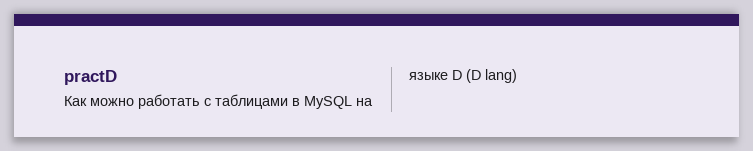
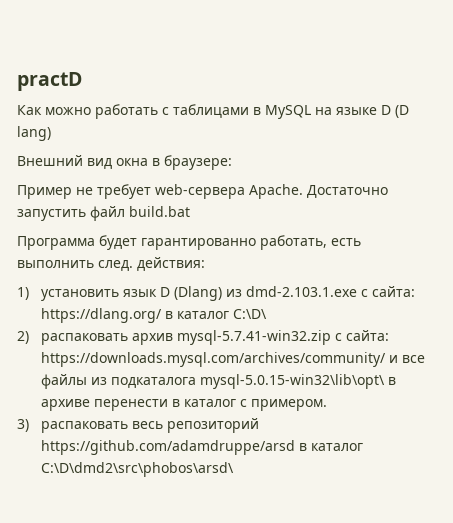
(517, 76) none -> [17,155,232,170] [17,184,388,199] [17,206,190,221] [17,235,361,250] [17,257,205,271] [17,286,416,301] [41,308,268,323] [17,330,390,345] [41,352,426,367] [41,374,397,389] [41,399,328,411] [17,418,260,433] [41,440,364,455] [41,462,235,477] // Внешний вид окна в браузере: // Пример не требует web-сервера Apache. Достаточно запустить файл build.bat // Программа будет гарантированно работать, есть выполнить след. действия: // 1) установить язык D (Dlang) из dmd-2.103.1.exe с сайта: https://dlang.org/ в каталог C:\D\ // 2) распаковать архив mysql-5.7.41-win32.zip с сайта: https://downloads.mysql.com/archives/community/ и все файлы из подкаталога mysql-5.0.15-win32\lib\opt\ в архиве перенести в каталог с примером. // 3) распаковать весь репозиторий https://github.com/adamdruppe/arsd в каталог C:\D\dmd2\src\phobos\arsd\

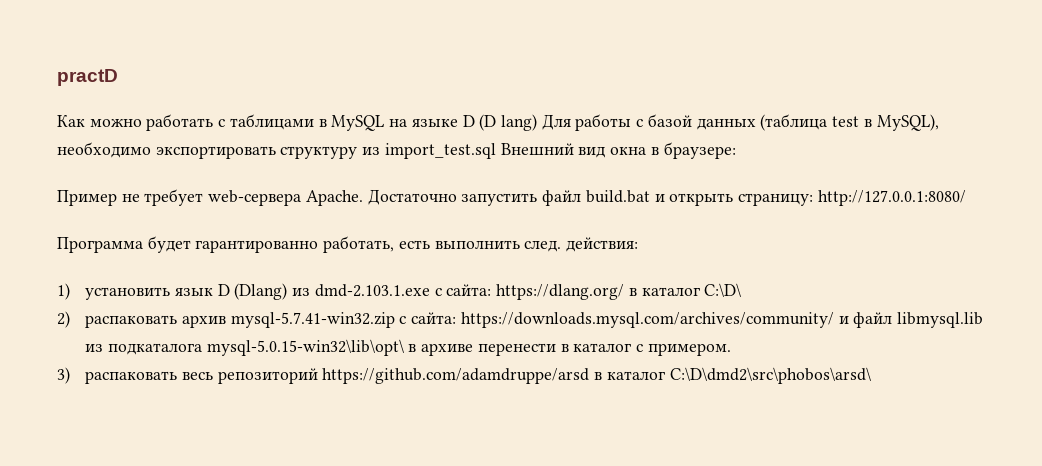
(51, 133) // -> [541,114,939,131] [57,142,496,159] Для работы с базой данных (таблица test в MySQL), необходимо экспортировать структуру из import_test.sql
(190, 211) none -> [654,190,966,206] и открыть страницу: http://127.0.0.1:8080/
[402,355,426,363] [41,374,88,389] все файлы -> [853,312,984,328] файл libmysql.lib

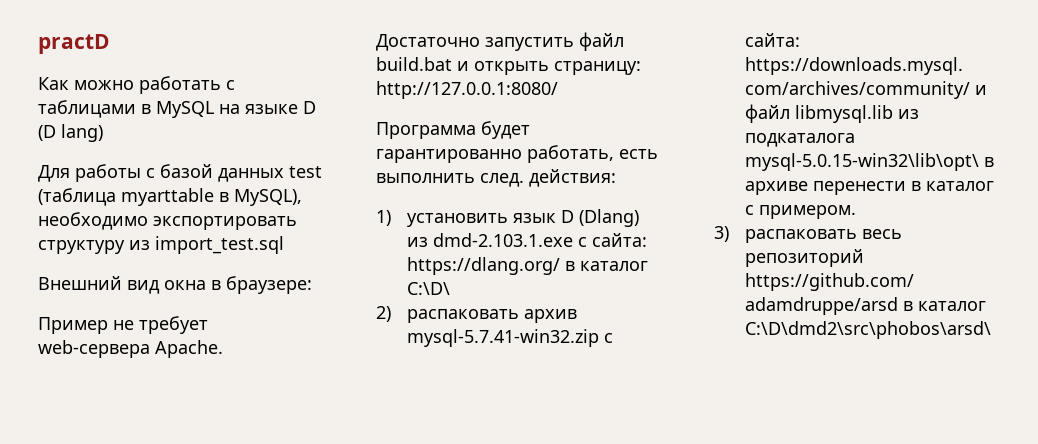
(537, 122) none -> (103, 133) //
[760,114,860,131] (таблица test -> [289,166,322,178] [38,188,214,206] test (таблица myarttable
(496, 151) none -> (284, 245) //

